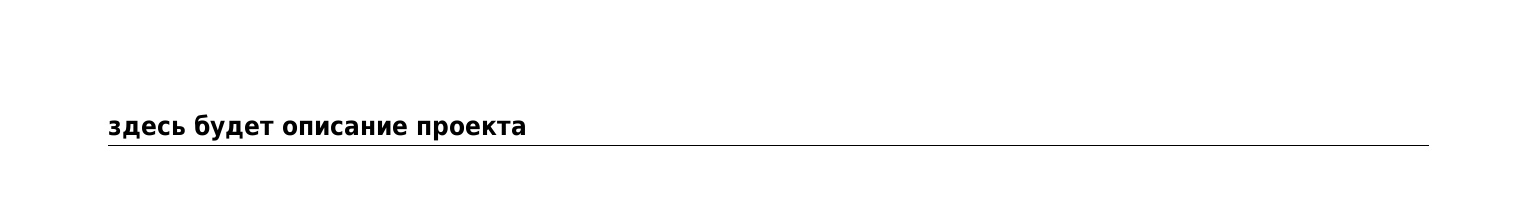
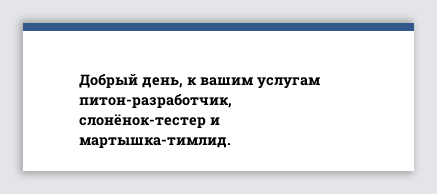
[108,114,527,141] здесь будет описание проекта -> [79,73,320,89] [79,93,232,108] [79,114,220,128] [79,137,231,148] Добрый день, к вашим услугам питон-разработчик, слонёнок-тестер и мартышка-тимлид.

